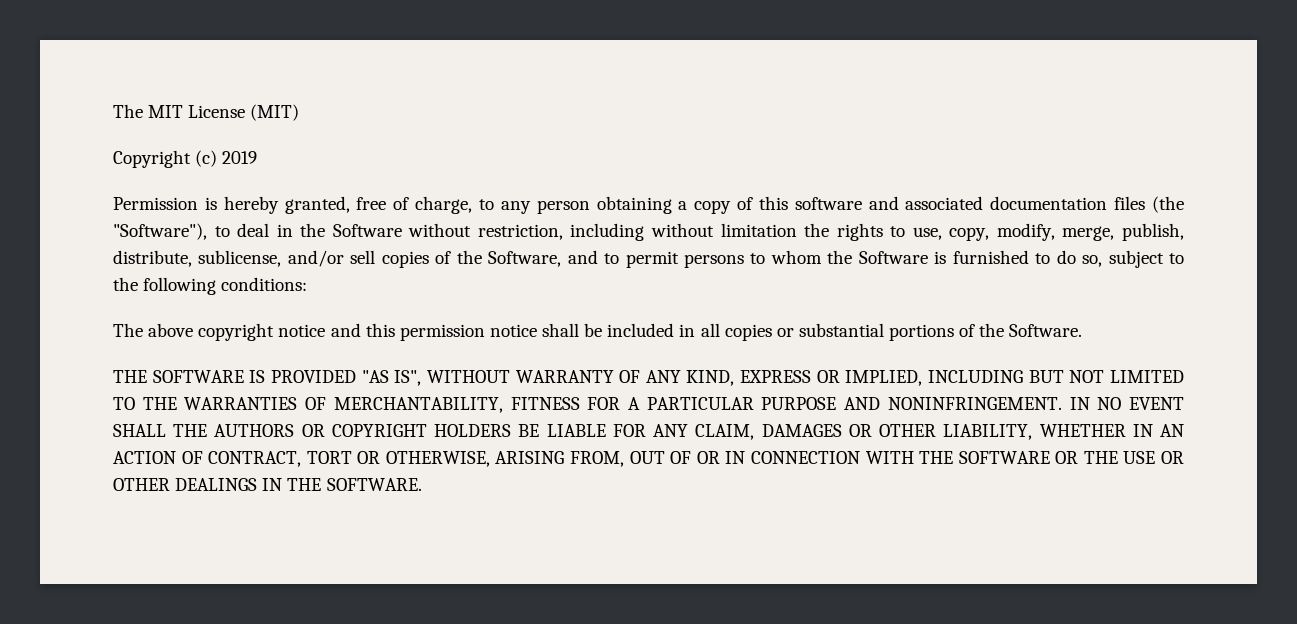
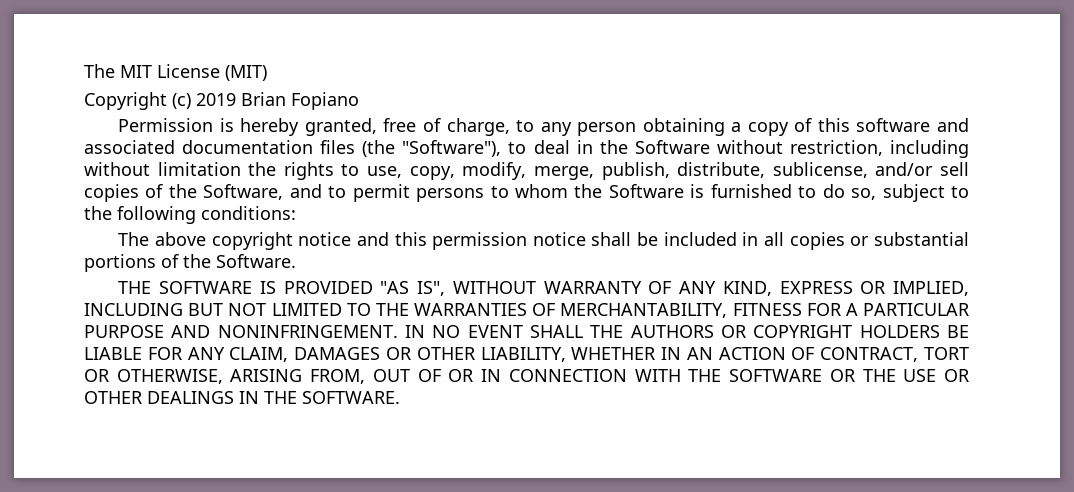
(258, 157) none -> [241,92,359,110] Brian Fopiano

